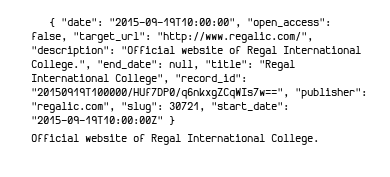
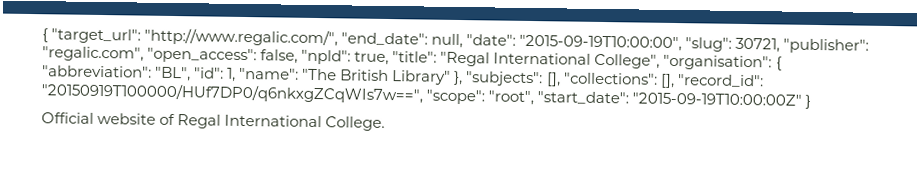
[48,18,331,29] [31,32,313,43] [31,46,361,57] [31,60,295,71] [31,74,247,85] [31,88,367,99] [31,102,205,113] { "date": "2015-09-19T10:00:00", "open_access": false, "target_url": "http://www.regalic.com/", "description": "Official website of Regal International College.", "end_date": null, "title": "Regal International College", "record_id": "20150919T100000/HUf7DP0/q6nkxgZCqWIs7w==", "publisher": "regalic.com", "slug": 30721, -> [42,27,870,54] [42,46,782,71] [42,65,764,89] [41,82,535,106] { "target_url": "http://www.regalic.com/", "end_date": null, "date": "2015-09-19T10:00:00", "slug": 30721, "publisher": "regalic.com", "open_access": false, "npld": true, "title": "Regal International College", "organisation": { "abbreviation": "BL", "id": 1, "name": "The British Library" }, "subjects": [], "collections": [], "record_id": "20150919T100000/HUf7DP0/q6nkxgZCqWIs7w==", "scope": "root",

